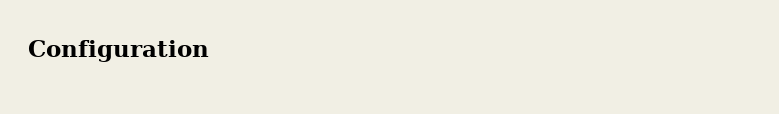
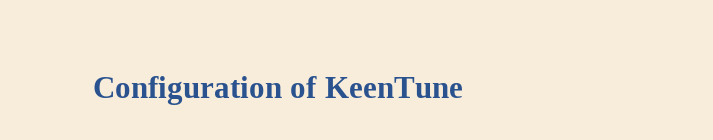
(209, 51) none -> [290,76,463,98] of KeenTune

